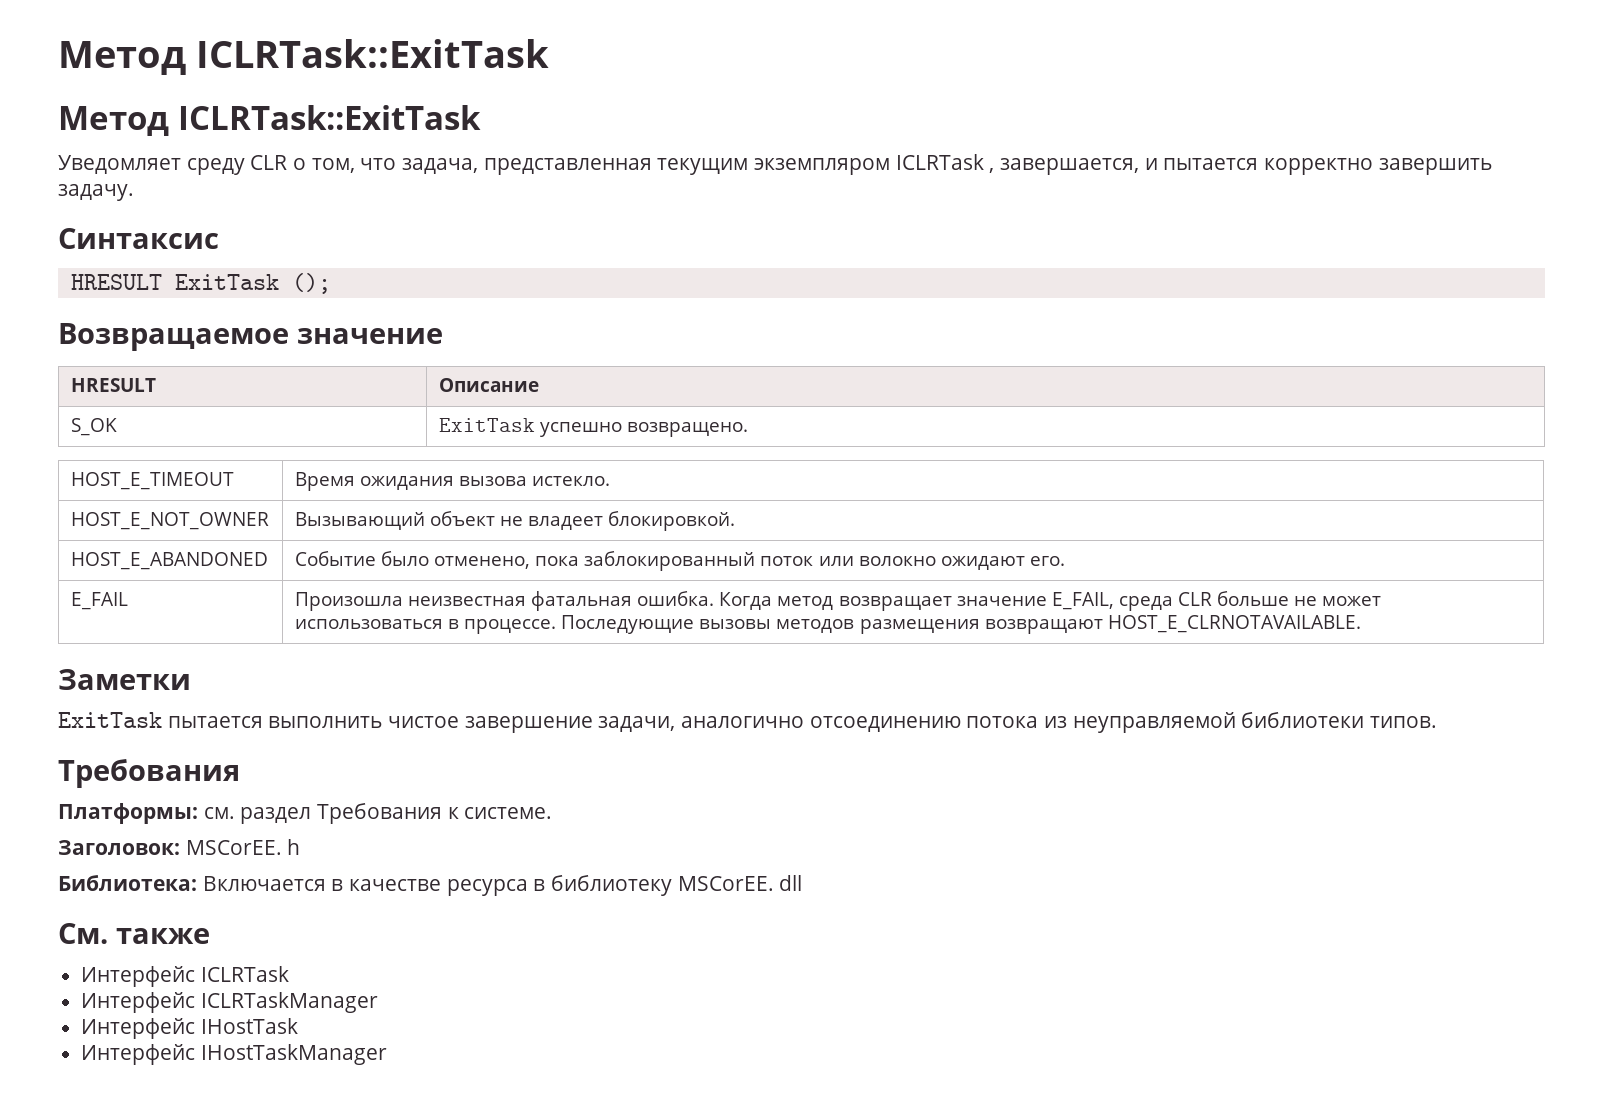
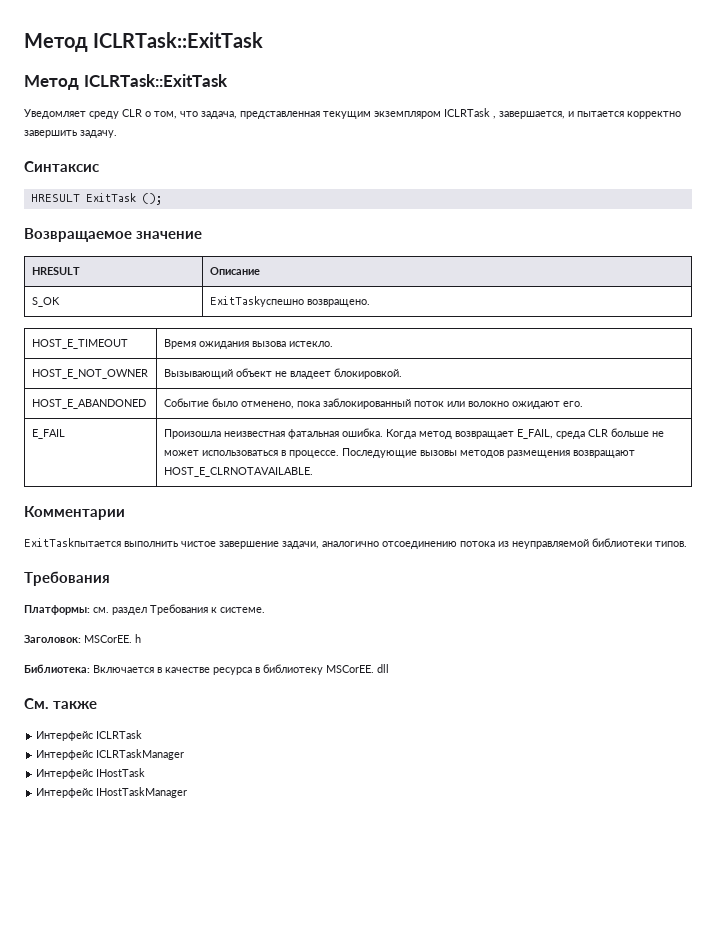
[438,418,622,437] ExitTask успешно -> [209,296,304,307] ExitTaskуспешно
[956,596,1047,606] значение -> (514, 435) none
[58,669,191,690] [58,712,263,728] Заметки // ExitTask пытается -> [24,506,125,520] [24,538,121,547] Комментарии // ExitTaskпытается

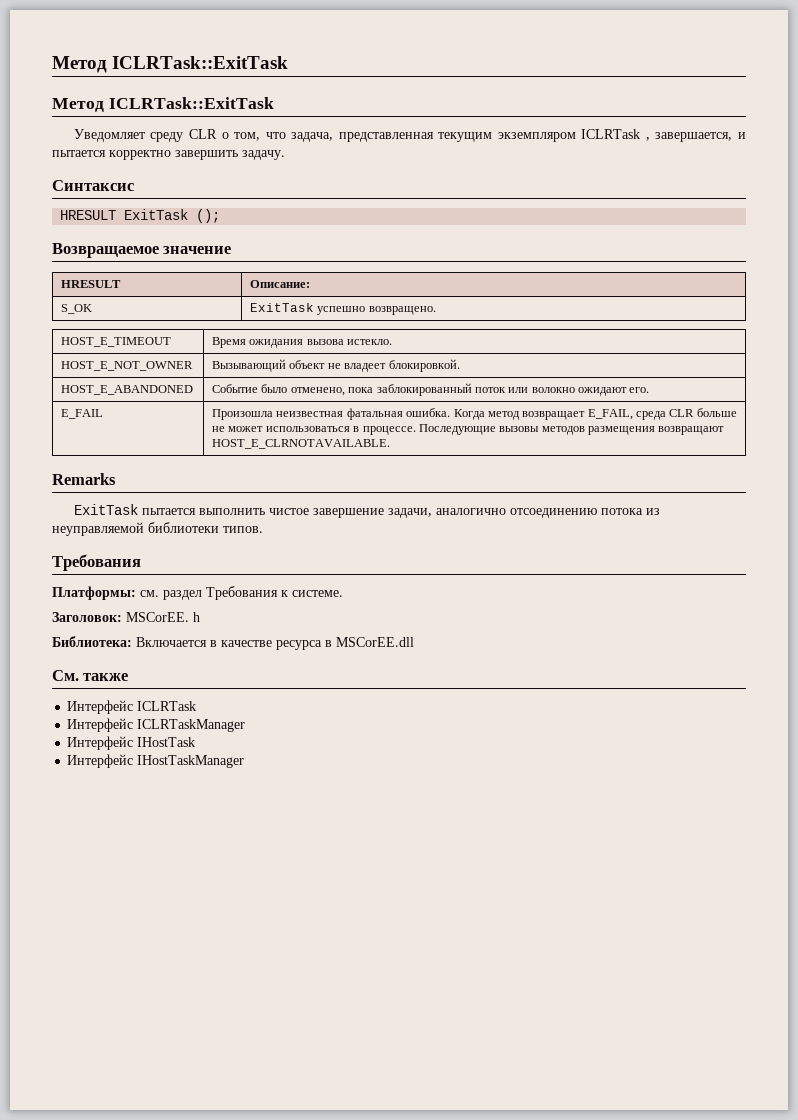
[209,267,260,275] Описание -> [250,280,311,288] Описание:
[209,296,304,307] ExitTaskуспешно -> [250,303,366,315] ExitTask успешно
[24,506,125,520] [24,538,121,547] Комментарии // ExitTaskпытается -> [52,473,116,485] [73,504,196,515] Remarks // ExitTask пытается
[263,664,389,675] библиотеку MSCorEE. dll -> [336,637,414,647] MSCorEE.dll

